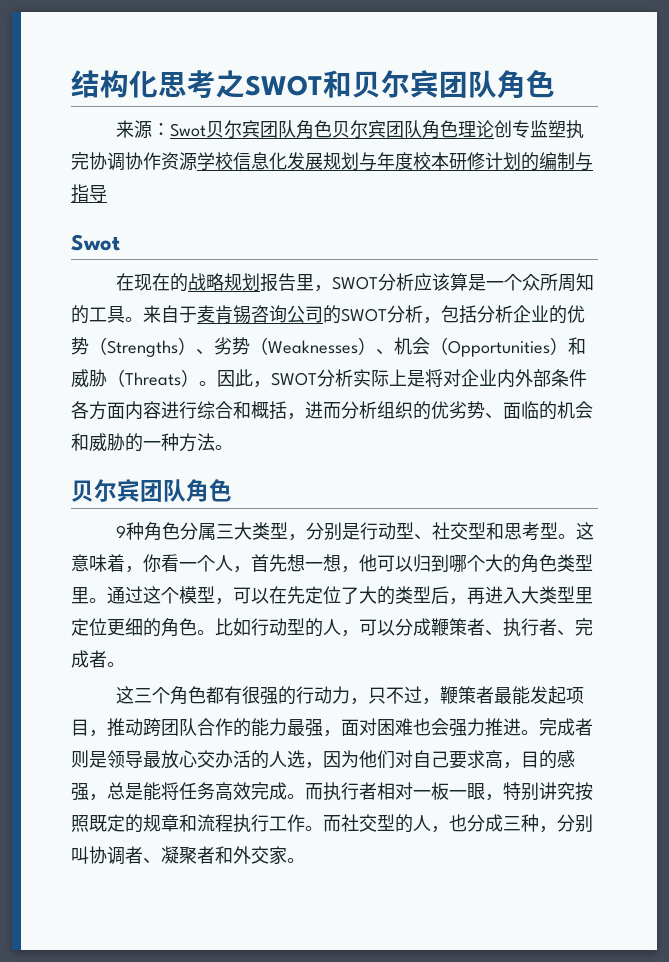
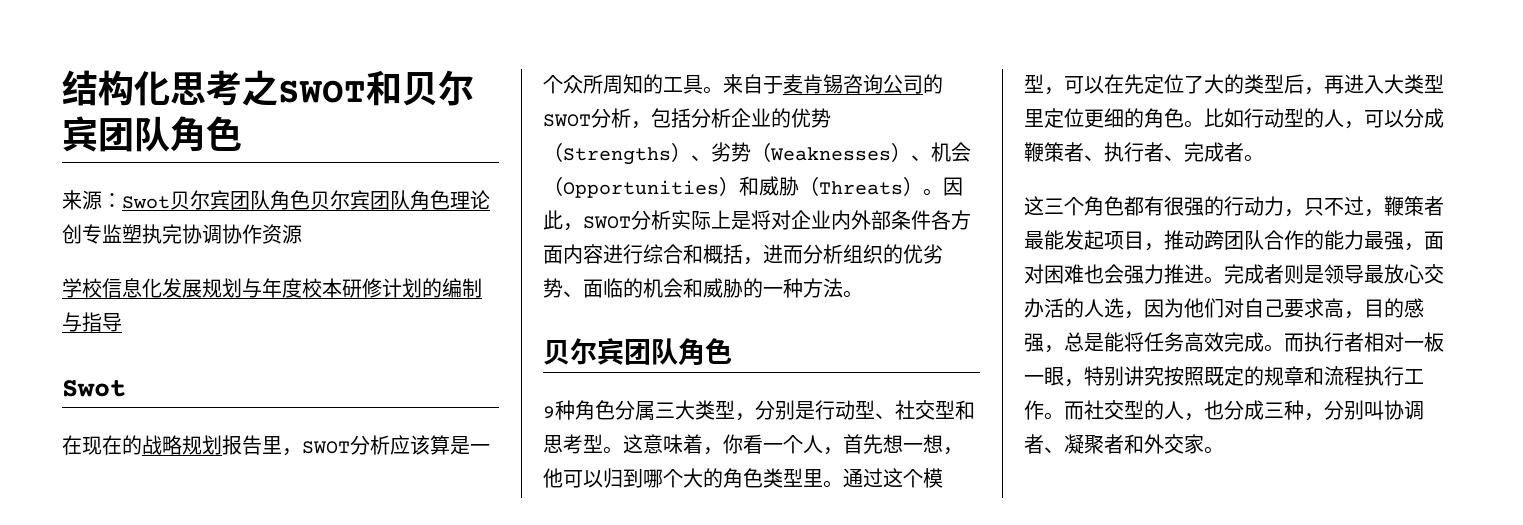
(197, 161) none -> (302, 234) //

